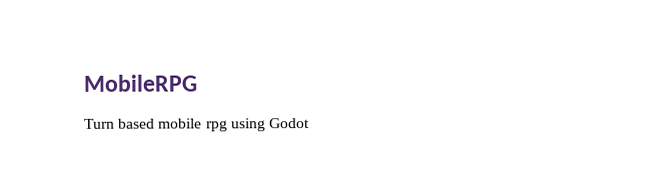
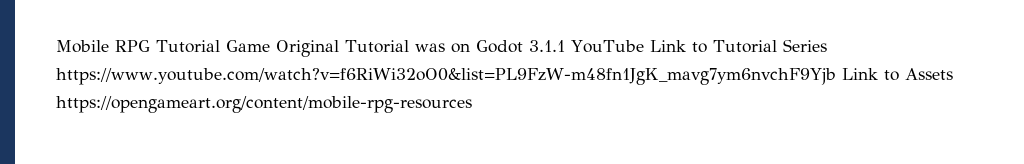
[83,74,197,92] [84,118,310,132] MobileRPG // Turn based mobile rpg using Godot -> [56,39,827,57] [56,68,953,85] [56,96,472,113] Mobile RPG Tutorial Game Original Tutorial was on Godot 3.1.1 YouTube Link to Tutorial Series https://www.youtube.com/watch?v=f6RiWi32oO0&list=PL9FzW-m48fn1JgK_mavg7ym6nvchF9Yjb Link to Assets https://opengameart.org/content/mobile-rpg-resources

